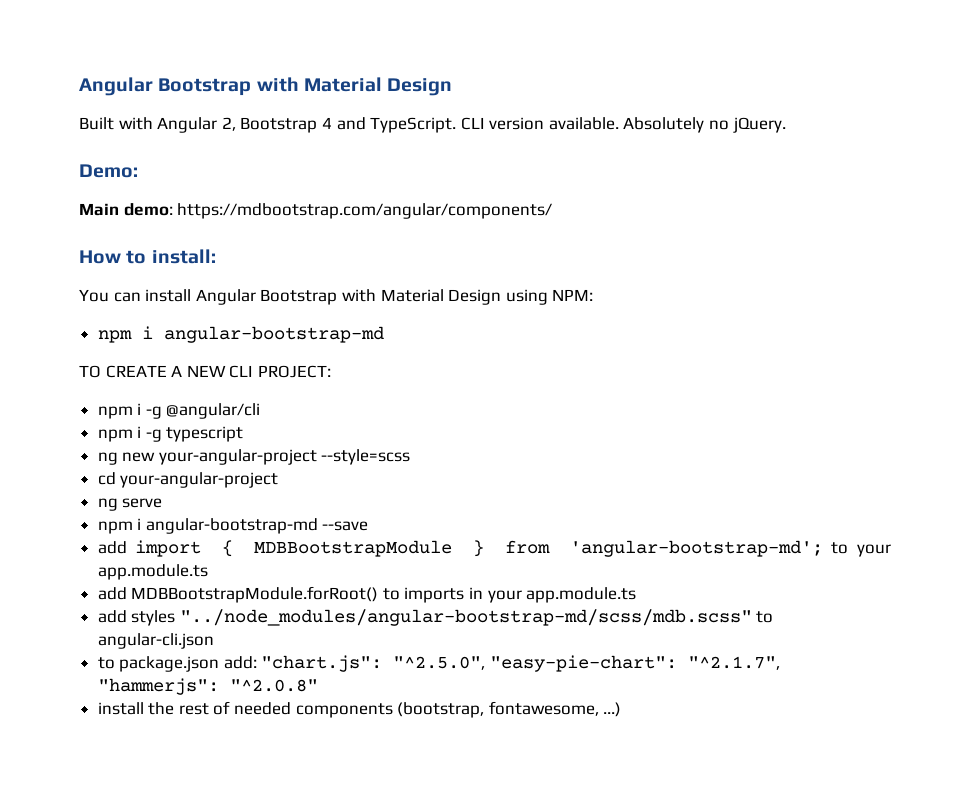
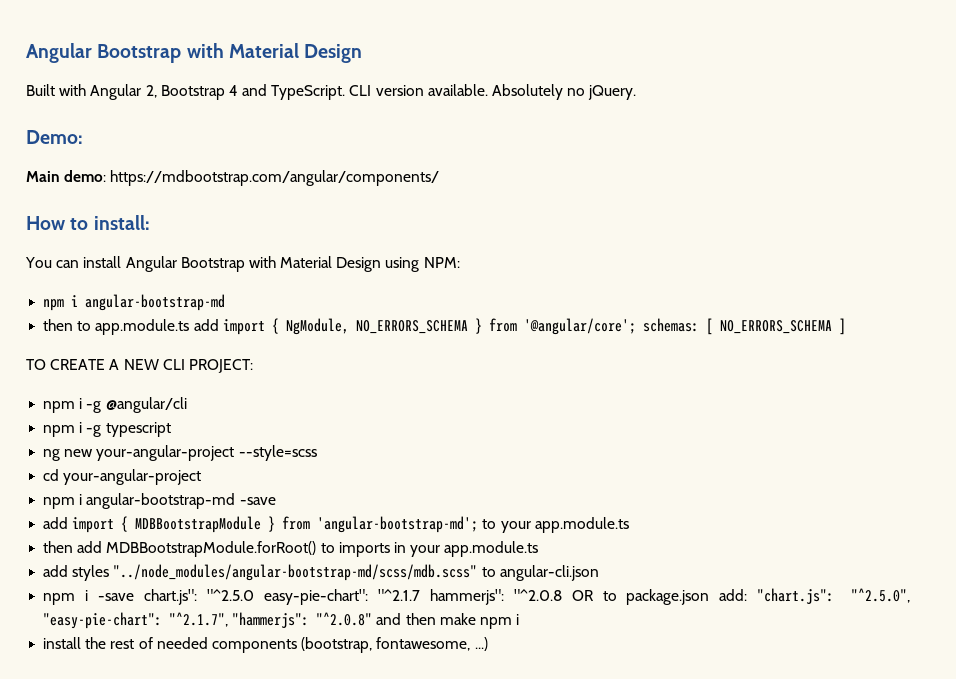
(384, 334) none -> [43,318,846,335] // then to app.module.ts add import { NgModule, NO_ERRORS_SCHEMA } from '@angular/core'; schemas: [ NO_ERRORS_SCHEMA ]
[97,498,163,511] [97,518,369,534] // ng serve // npm i angular-bootstrap-md --save -> [43,493,276,509] // npm i angular-bootstrap-md -save
(208, 572) none -> [43,541,74,553] then
(214, 641) none -> [43,589,594,605] npm i -save chart.js": "^2.5.0 easy-pie-chart": "^2.1.7 hammerjs": "^2.0.8 OR
(318, 685) none -> [376,613,520,629] and then make npm i

